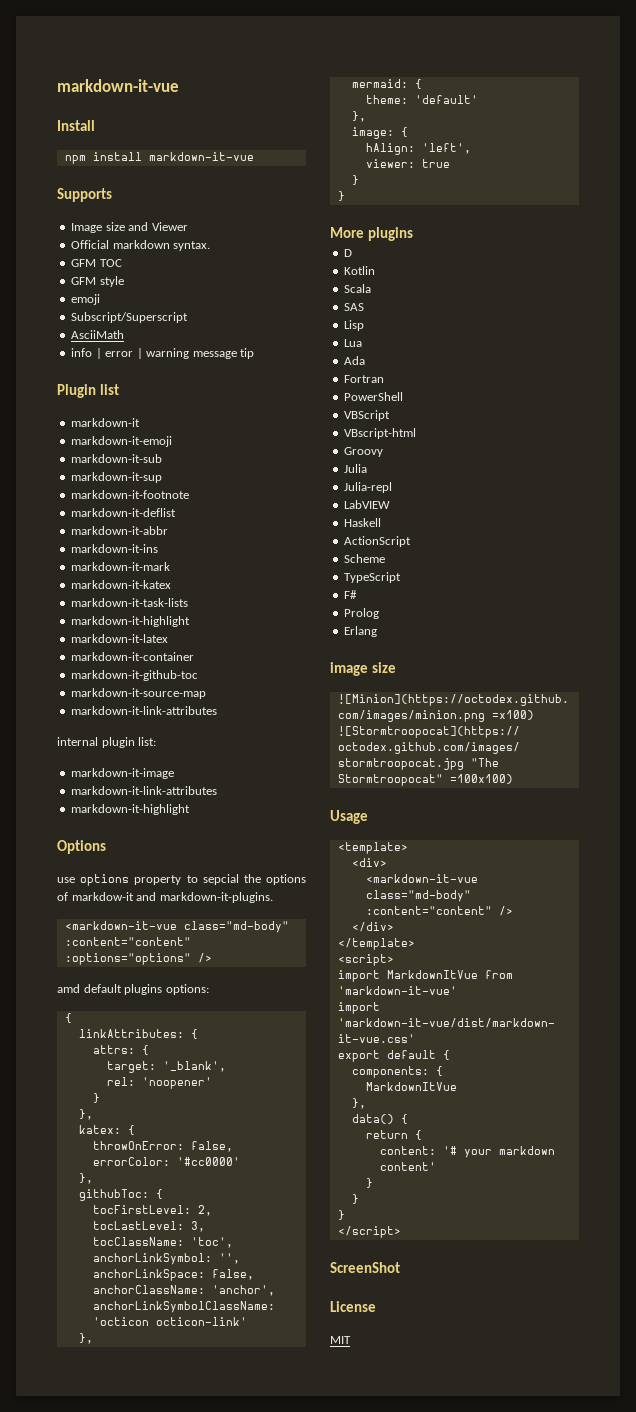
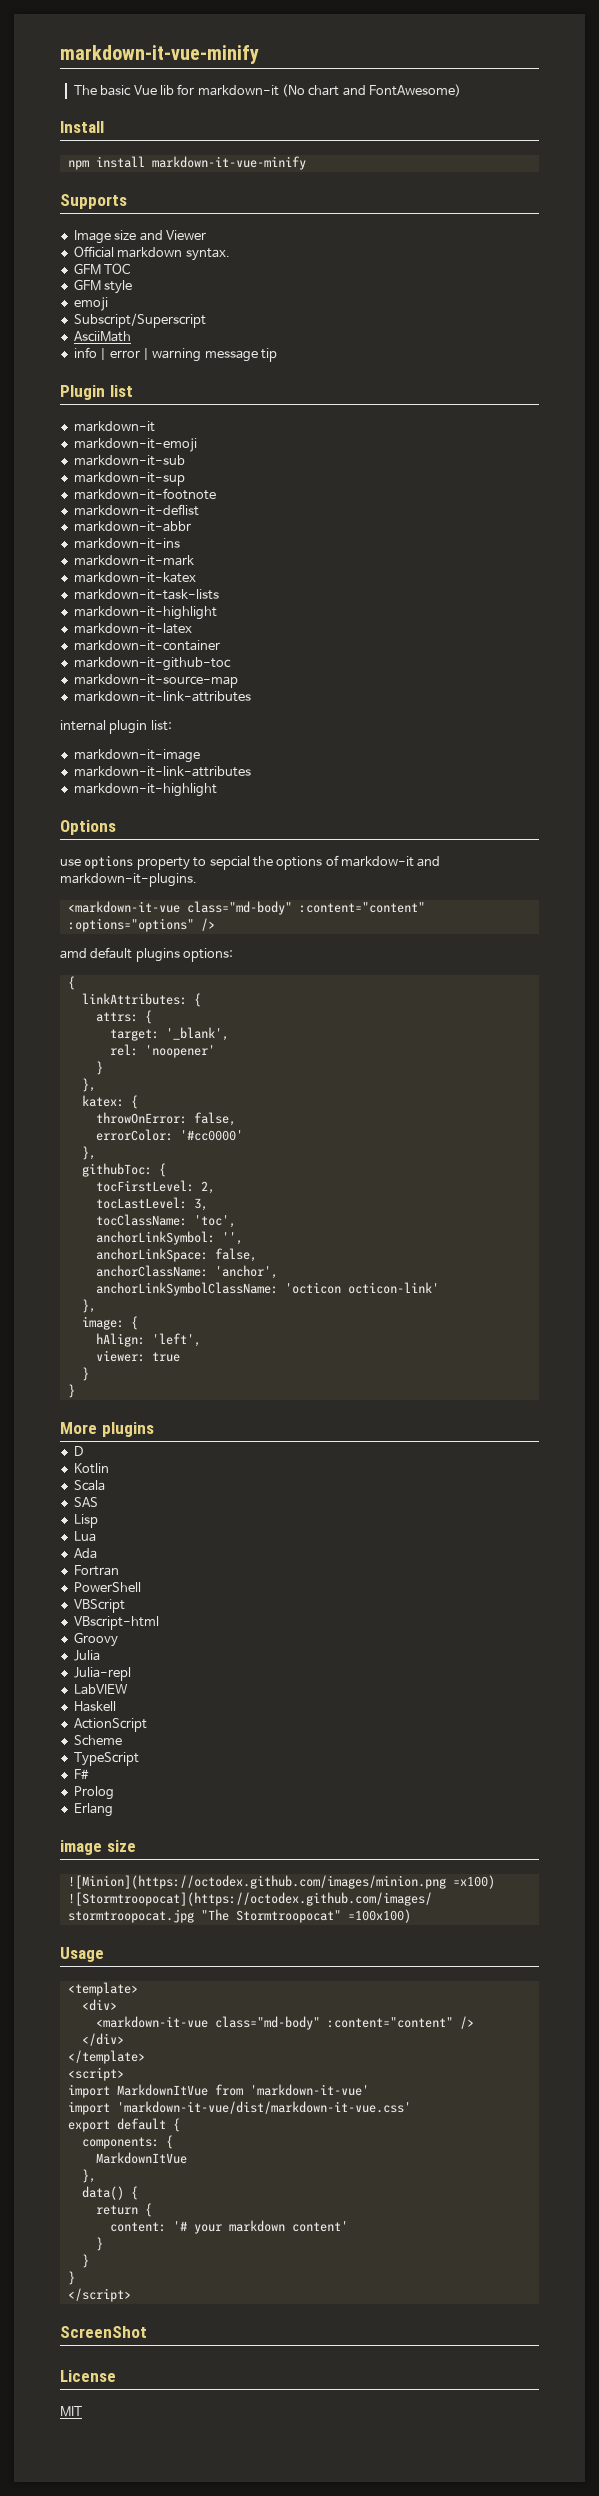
[57,79,179,92] markdown-it-vue -> [60,45,259,64] [73,84,462,97] markdown-it-vue-minify // The basic Vue lib for markdown-it (No chart and FontAwesome)
[148,152,254,161] markdown-it-vue -> [151,156,306,170] markdown-it-vue-minify
[351,79,422,89] [365,95,478,104] [351,111,366,122] // mermaid: { // theme: 'default' // }, -> (96, 1306) none

